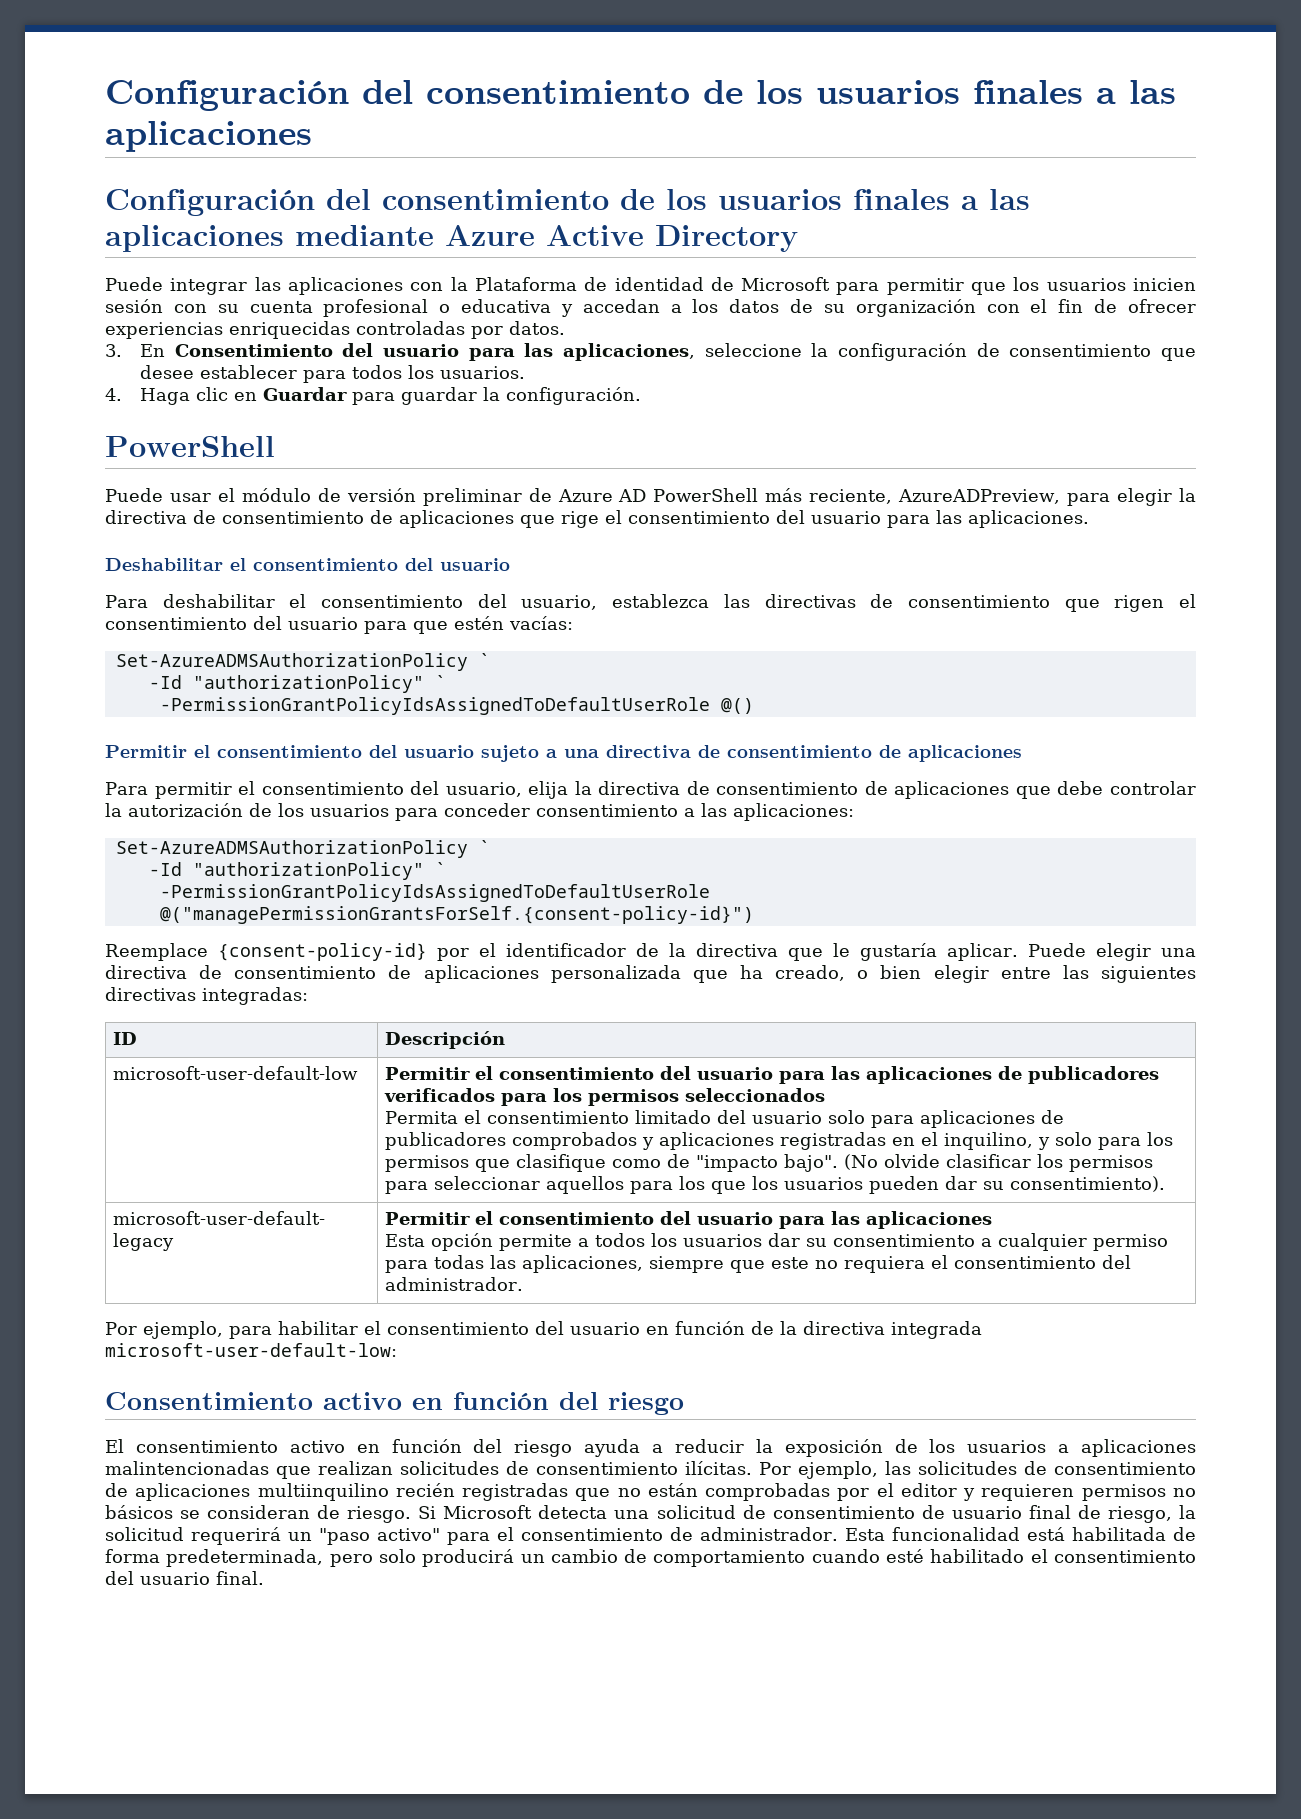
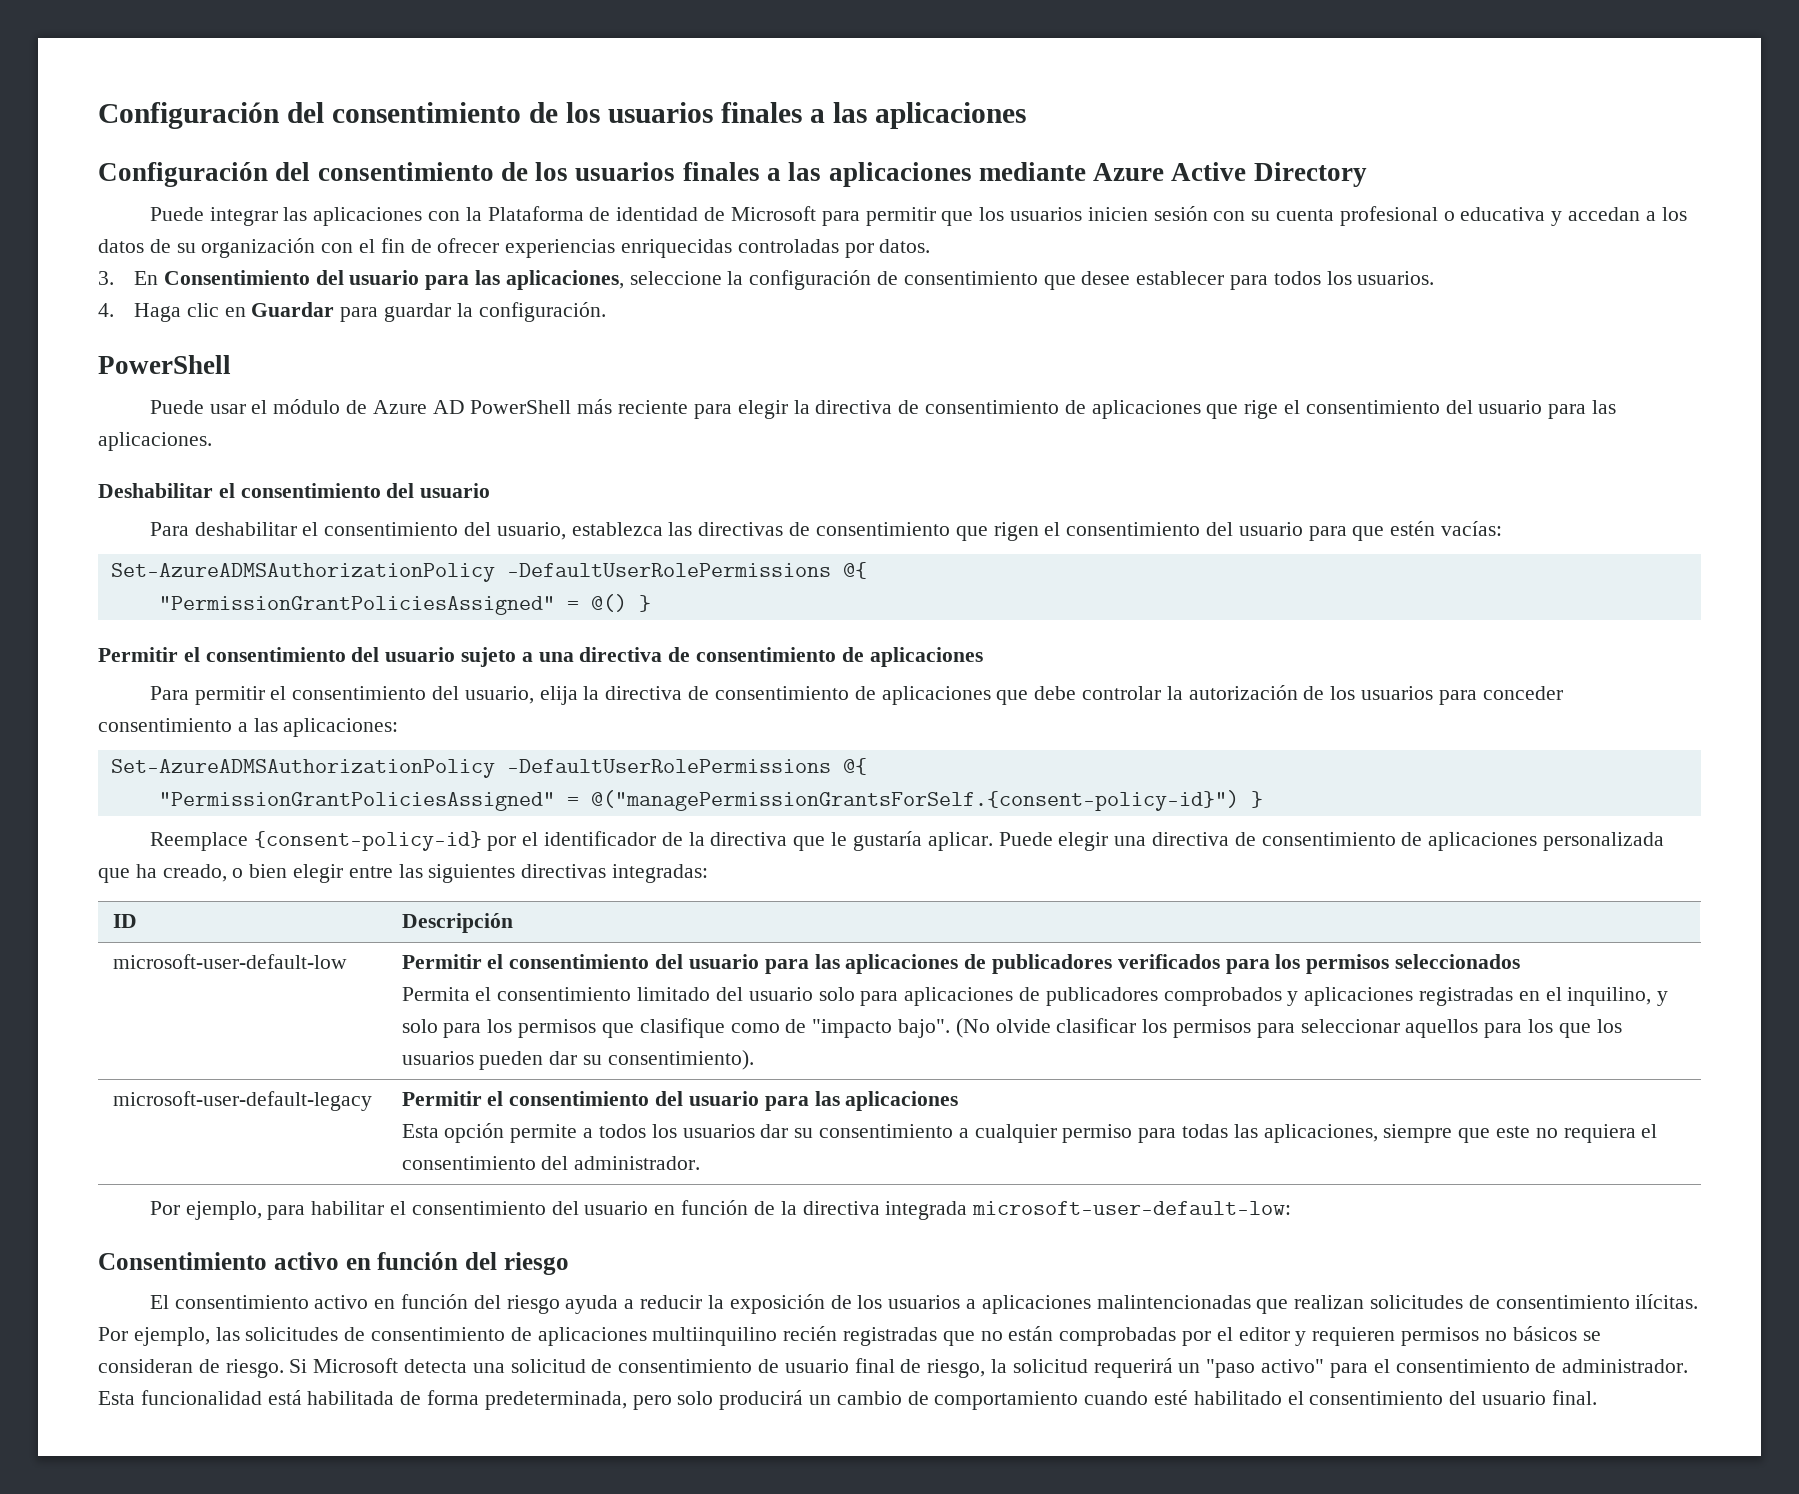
[346,488,552,506] versión preliminar de -> (368, 407) none
[809,489,1061,504] reciente, AzureADPreview, -> [618,400,689,414] reciente
[478,653,490,667] [148,675,446,693] [159,697,710,715] ` // -Id "authorizationPolicy" ` // -PermissionGrantPolicyIdsAssignedToDefaultUserRole -> [506,562,867,579] [158,596,579,615] -DefaultUserRolePermissions @{ // "PermissionGrantPoliciesAssigned" =
(754, 706) none -> [638,595,651,612] }
[478,840,490,854] [148,862,446,880] [159,884,710,902] ` // -Id "authorizationPolicy" ` // -PermissionGrantPolicyIdsAssignedToDefaultUserRole -> [506,758,867,775] [158,792,579,811] -DefaultUserRolePermissions @{ // "PermissionGrantPoliciesAssigned" =
(754, 915) none -> [1250,791,1263,808] }

